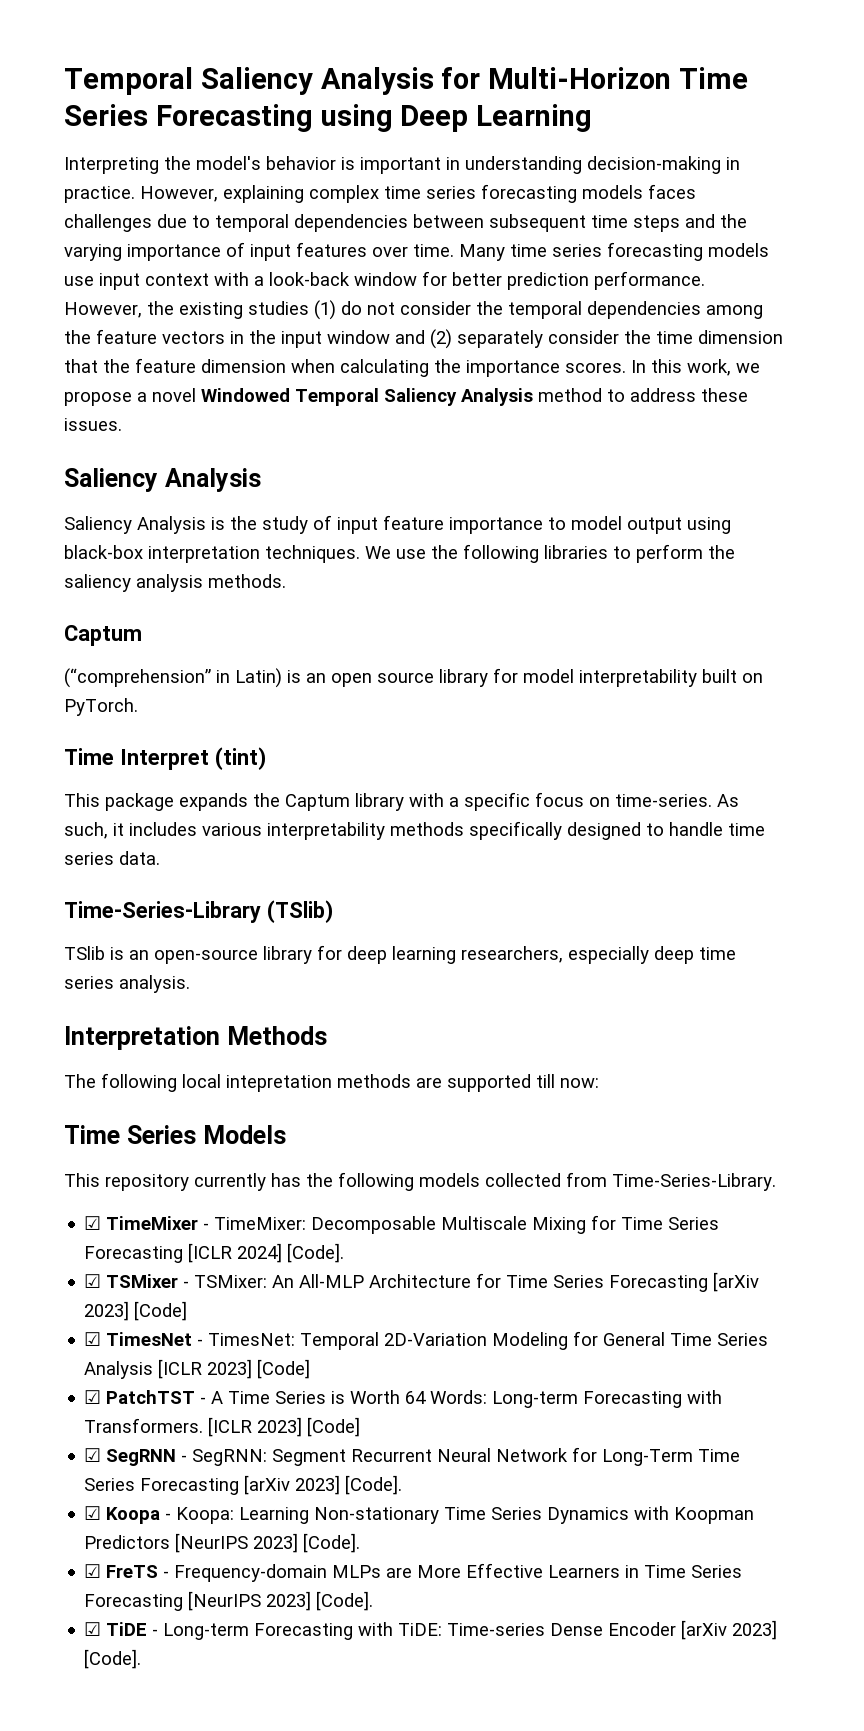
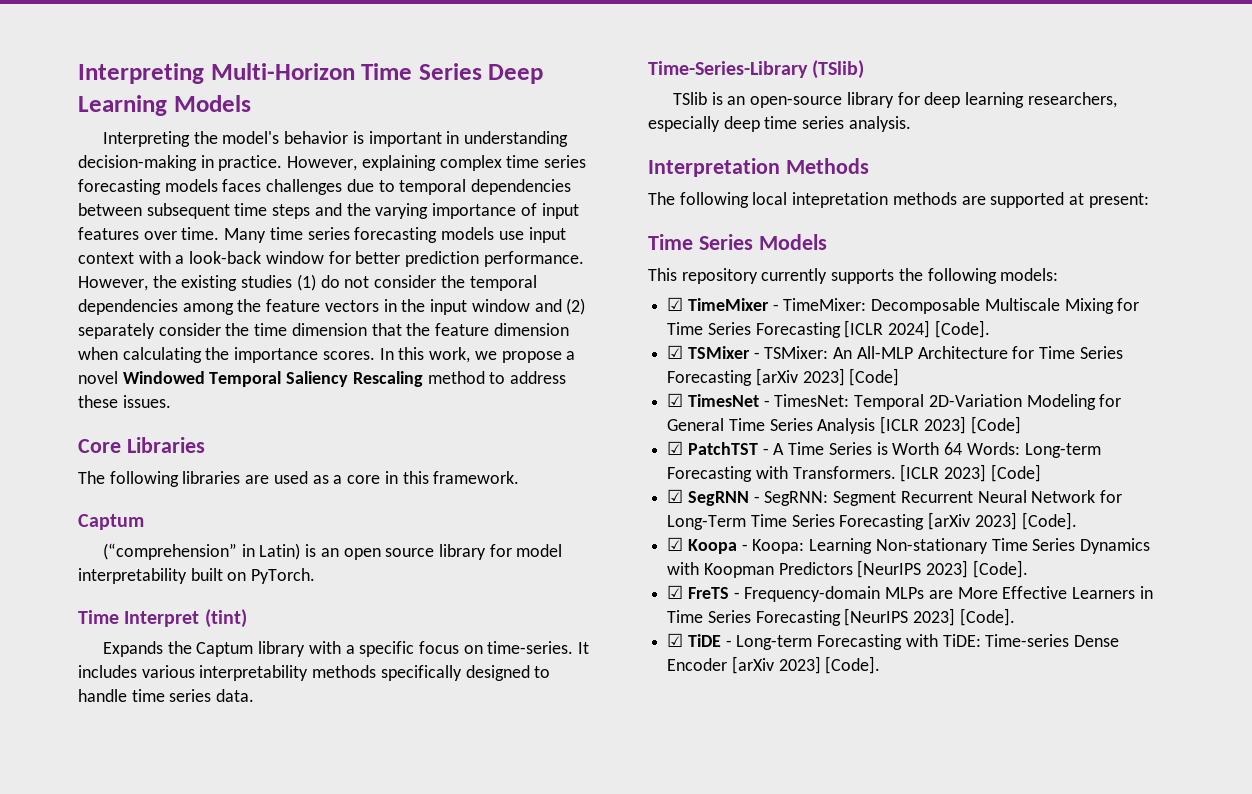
[64,67,481,95] Temporal Saliency Analysis for -> [78,63,204,84] Interpreting
[155,104,393,132] Forecasting using -> (482, 71) none
(593, 118) none -> [173,95,251,112] Models
[461,388,533,406] Analysis -> [352,371,423,387] Rescaling
[64,468,261,492] [64,515,731,534] [64,544,735,563] [64,574,286,592] Saliency Analysis // Saliency Analysis is the study of input feature importance to model output using black-box interpretation techniques. We use the following libraries to perform the saliency analysis methods. -> [78,437,205,453] [78,471,520,487] Core Libraries // The following libraries are used as a core in this framework.
[64,793,248,811] This package expands -> [102,641,163,657] Expands
[717,794,739,807] [64,822,124,839] As such, it -> [578,642,590,654] It
[536,1074,599,1088] till now: -> [1069,193,1149,208] at present:
[271,1172,776,1191] has the following models collected from Time-Series-Library. -> [831,268,1059,284] supports the following models:

